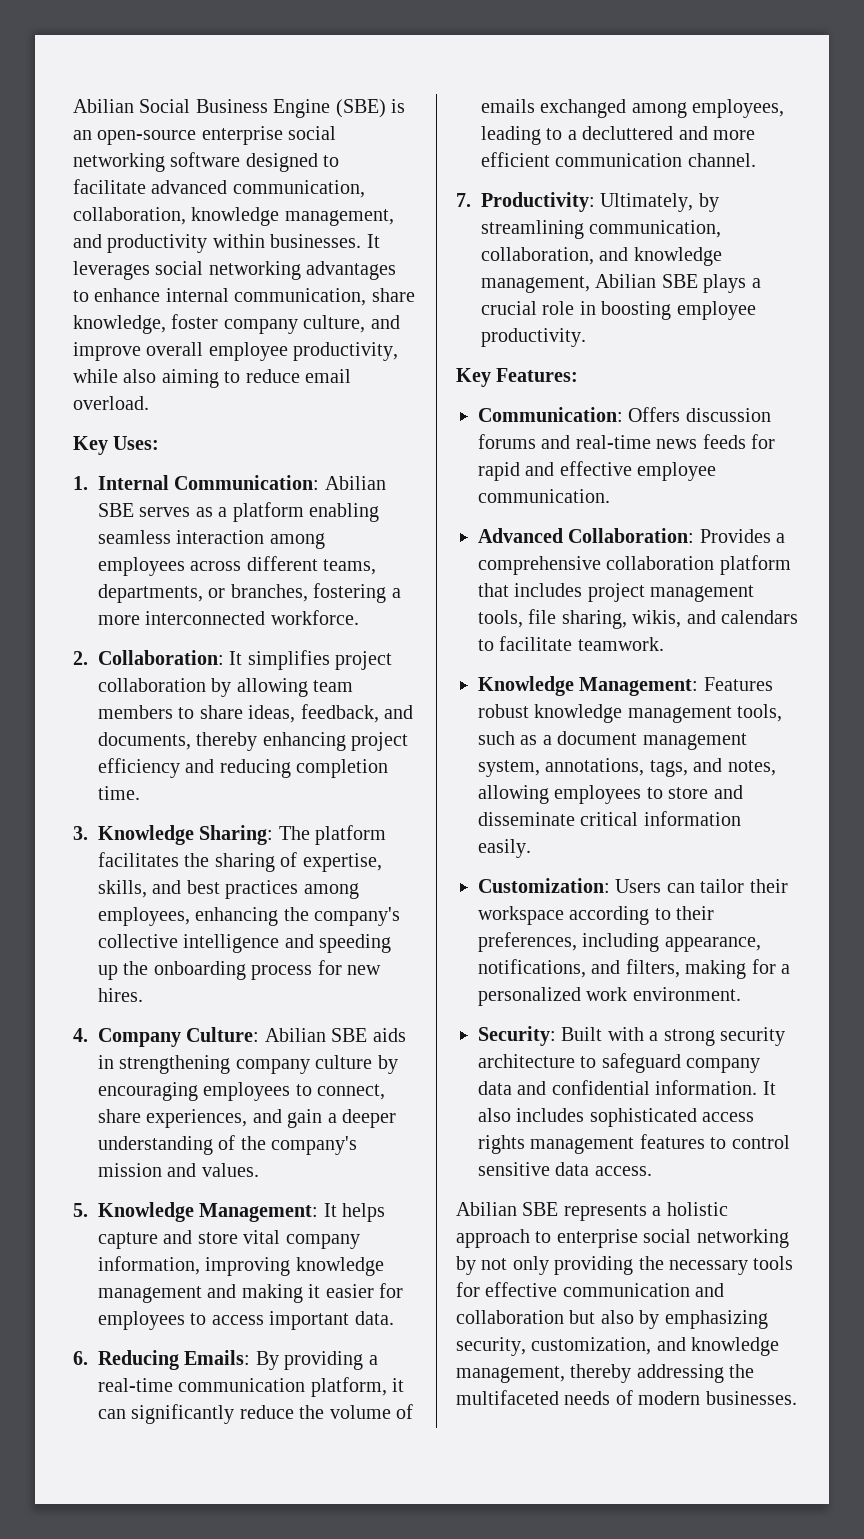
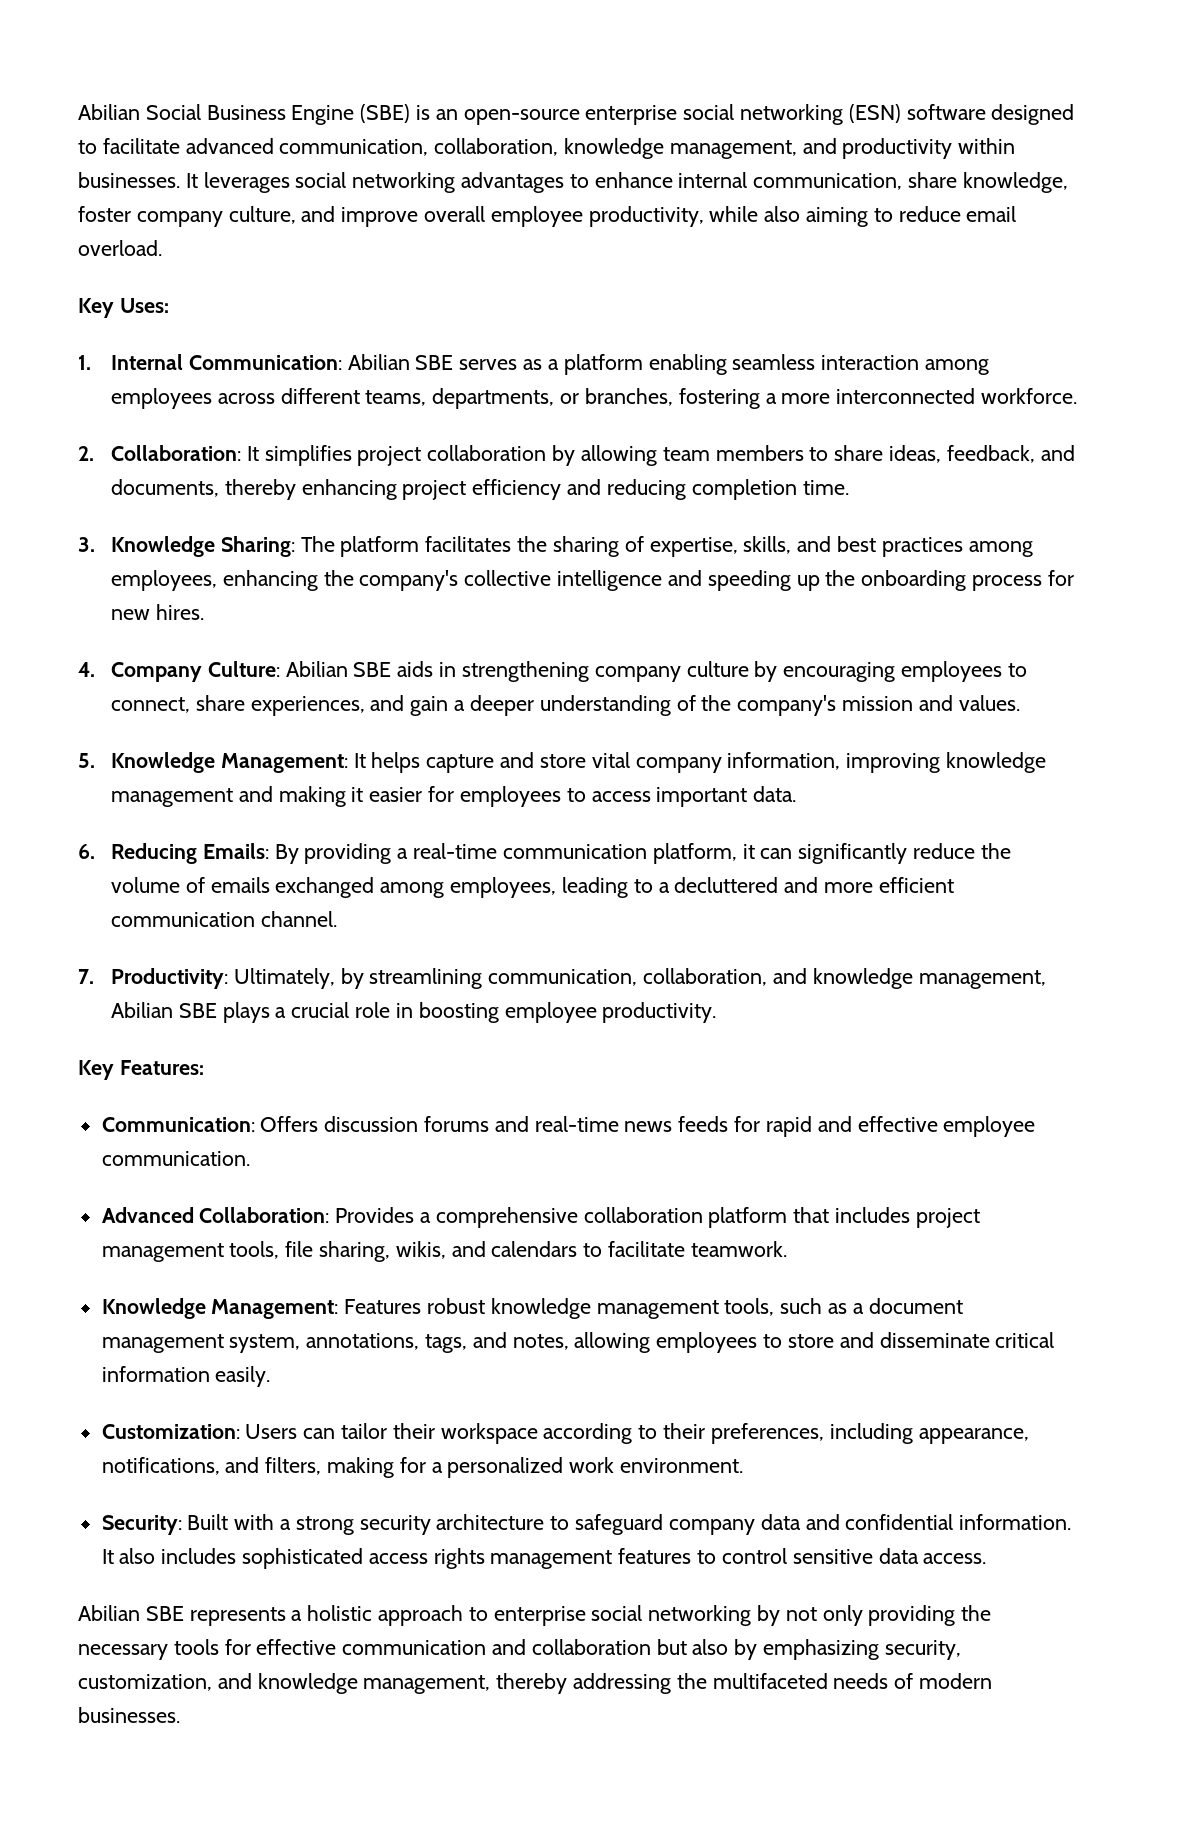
(165, 162) none -> [848,104,901,123] (ESN)

